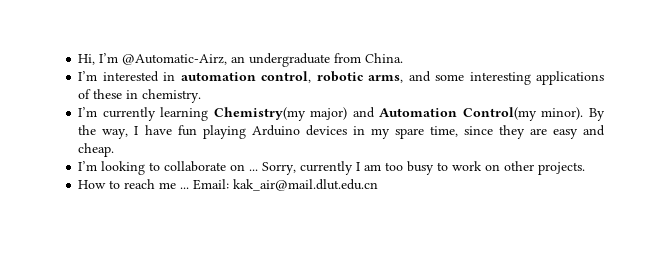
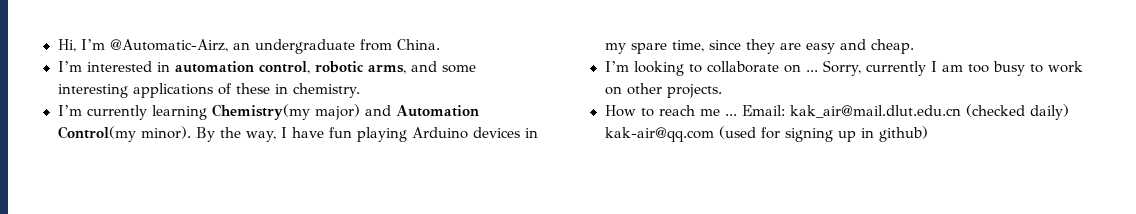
(379, 185) none -> [965,104,1069,120] [604,126,928,142] (checked daily) kak-air@qq.com (used for signing up in github)

